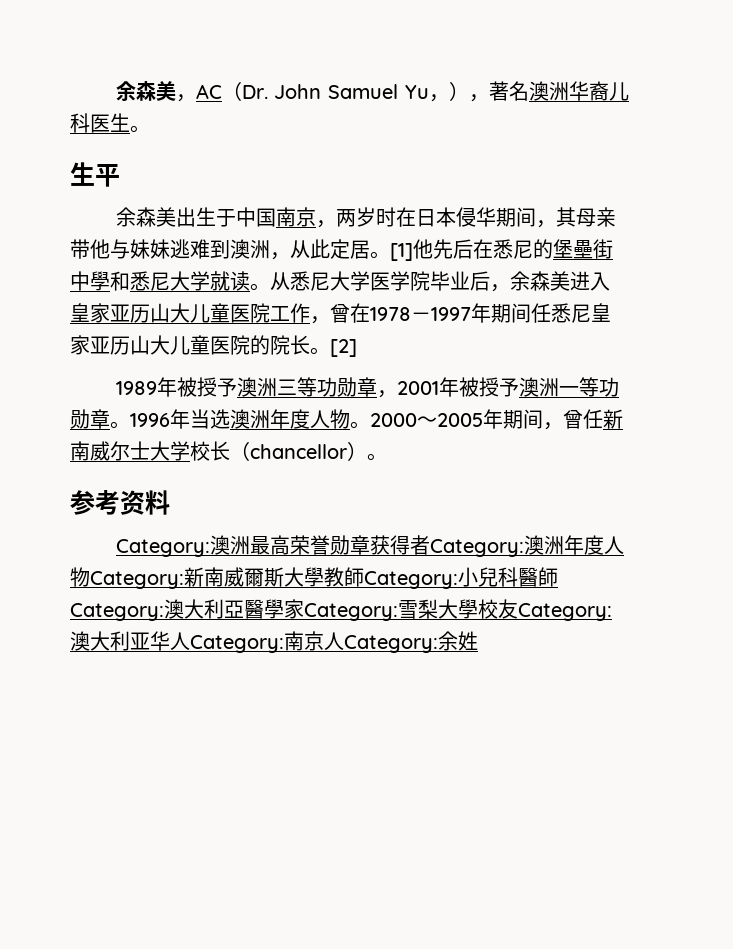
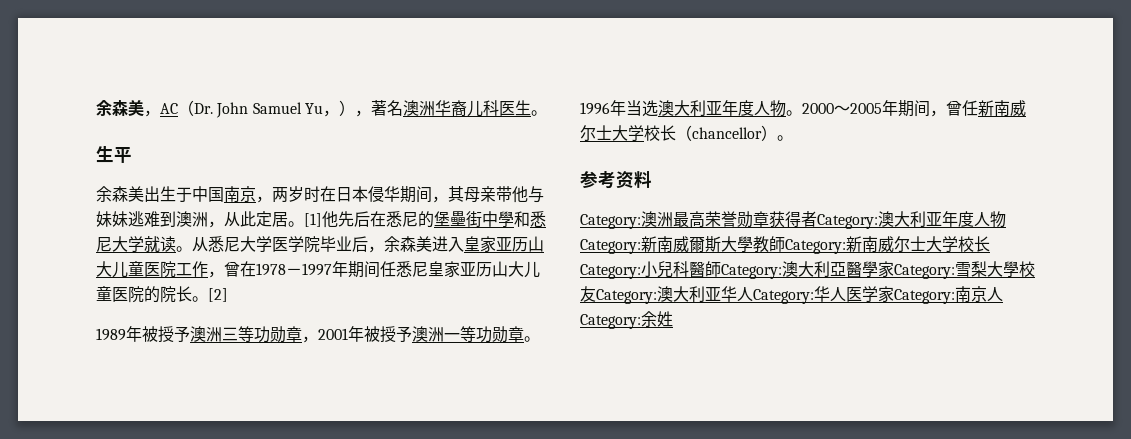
[250,410,270,429] 洲 -> [674,100,722,116] 大利亚
[543,536,564,555] 洲 -> [894,211,942,227] 大利亚
(458, 580) none -> [846,236,990,252] [580,264,641,279] 新南威尔士大学校长Category:
(284, 644) none -> [814,286,955,304] 华人医学家Category:

